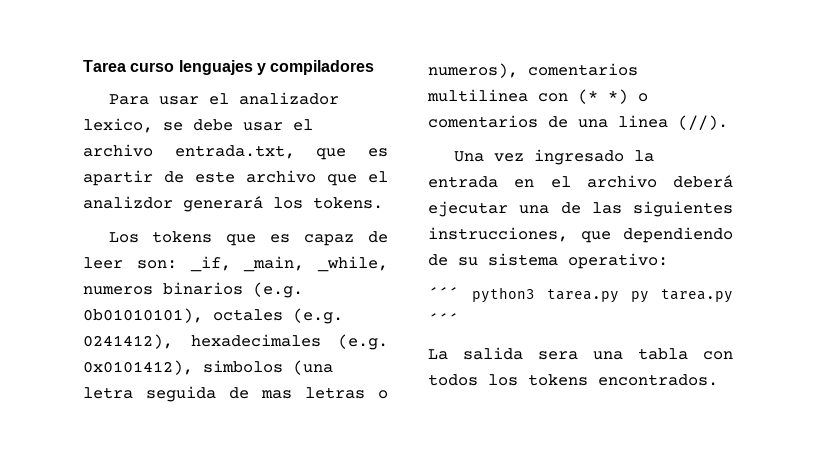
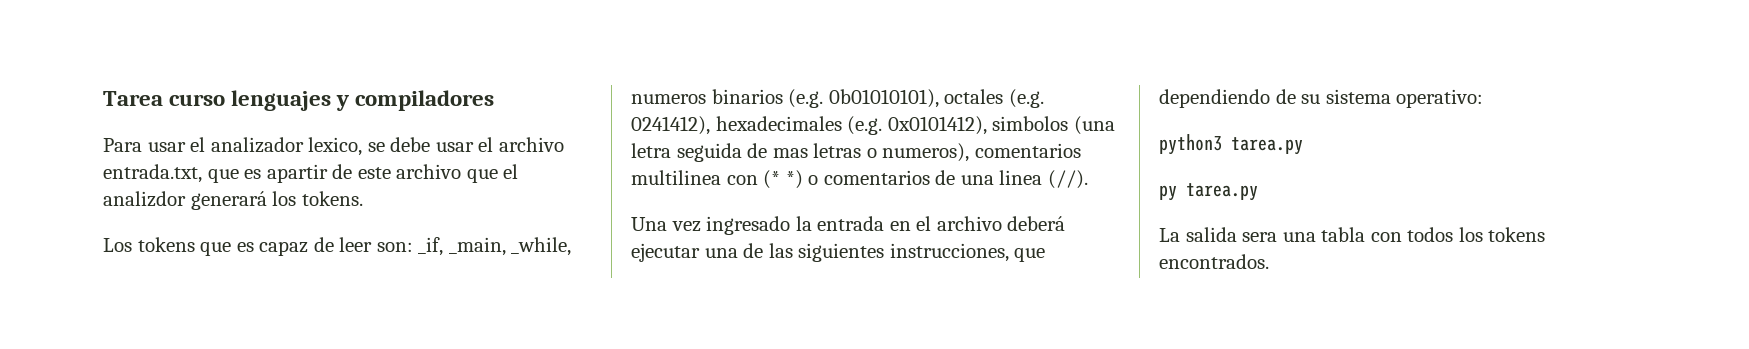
[428,287,458,299] ´´´ -> (1484, 98) none
(619, 296) none -> (1303, 146) //
[428,313,458,325] ´´´ -> (1258, 192) none

